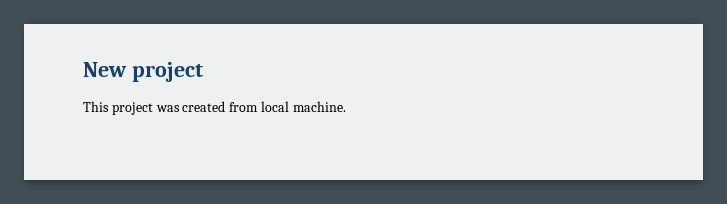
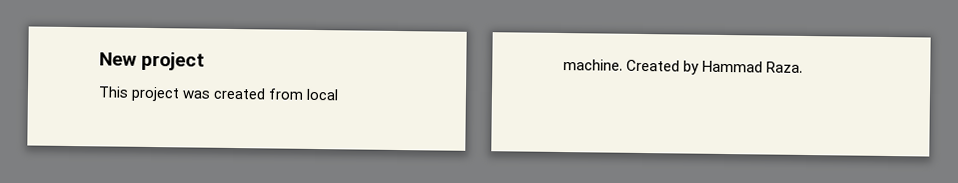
(346, 106) none -> [626,59,804,75] Created by Hammad Raza.

